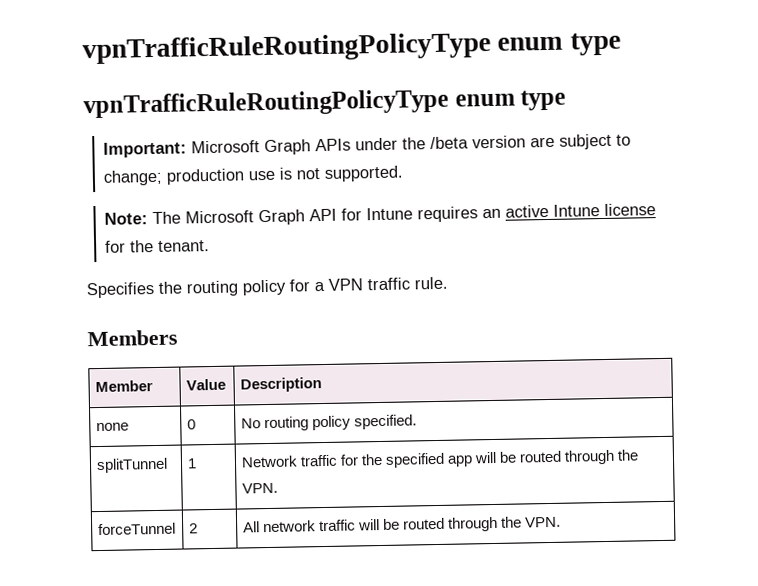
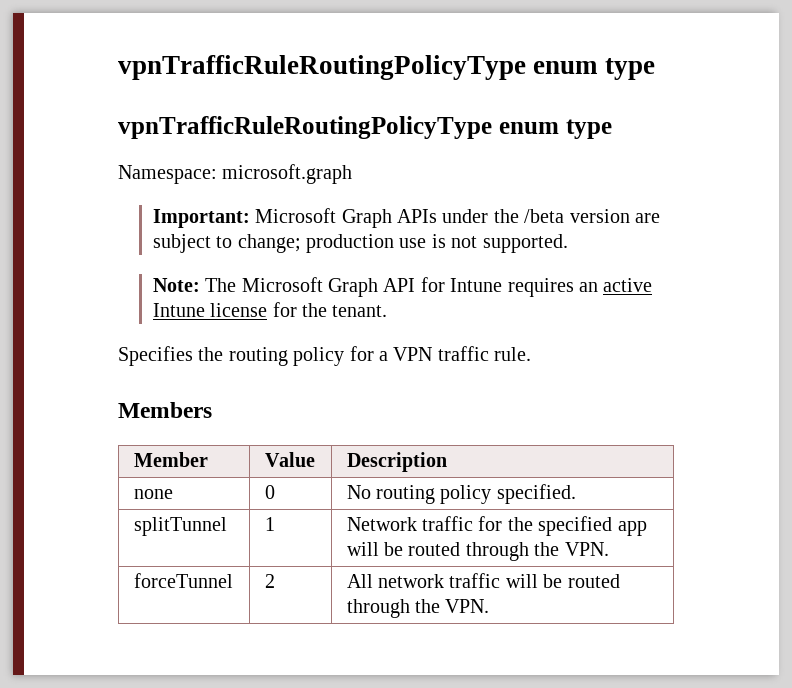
(567, 100) none -> [118,164,353,184] // Namespace: microsoft.graph

